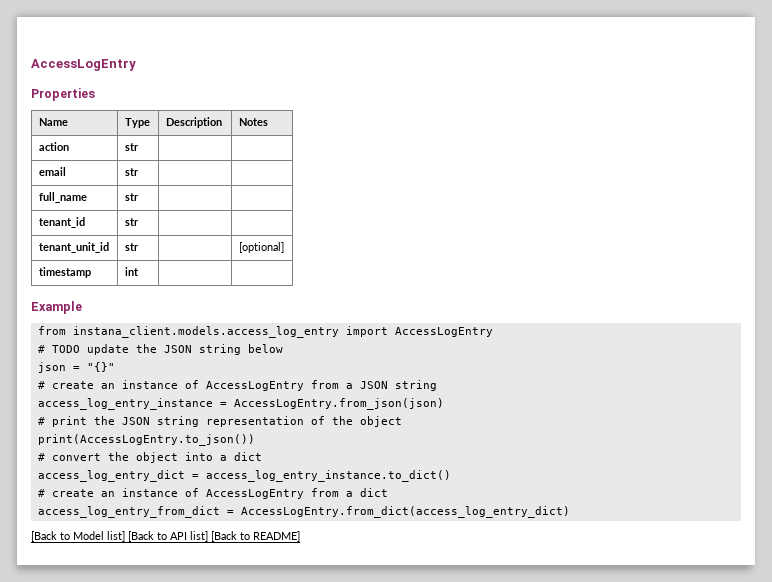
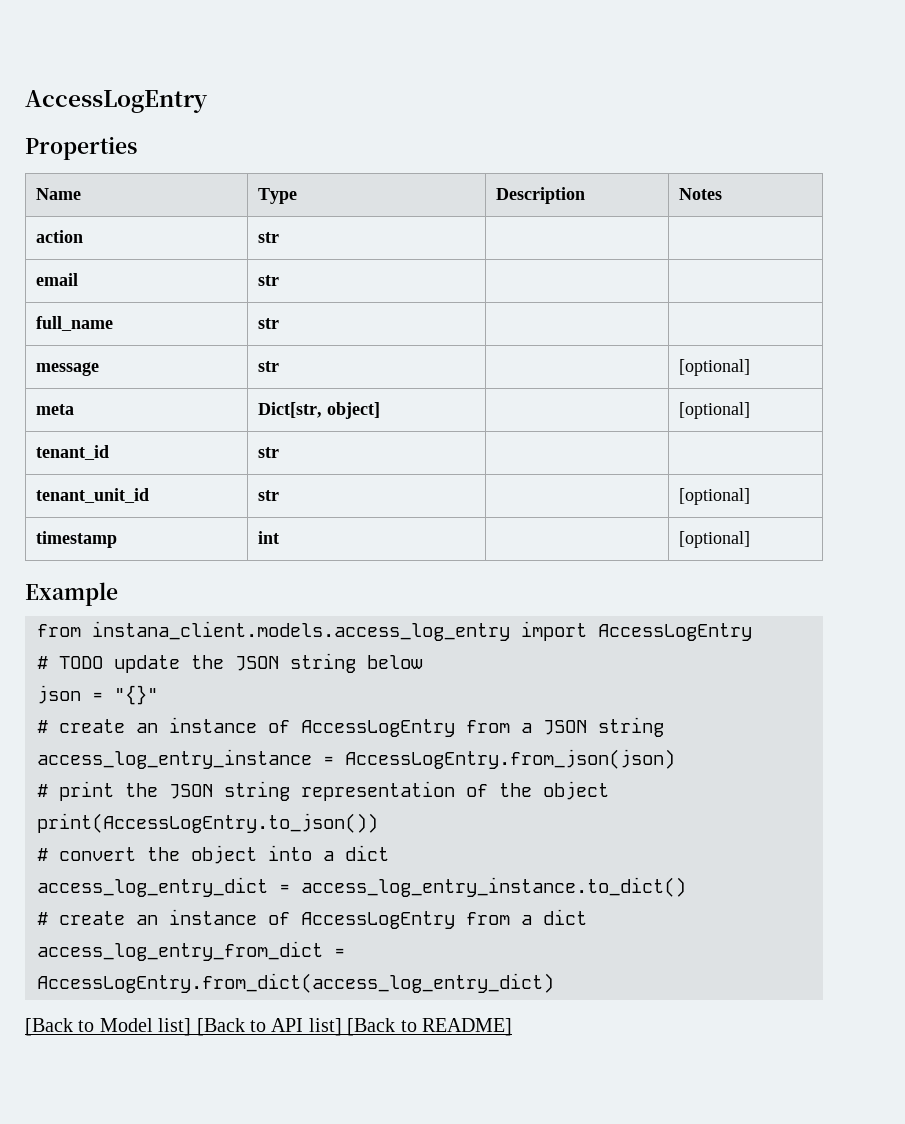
(139, 197) none -> [35,362,99,376] [257,361,279,372] [678,359,750,376] [35,404,74,415] [257,402,380,419] [678,402,750,419] // message | str | | [optional] // meta | Dict[str, object] | | [optional]
(139, 271) none -> [678,531,750,548] [optional]

